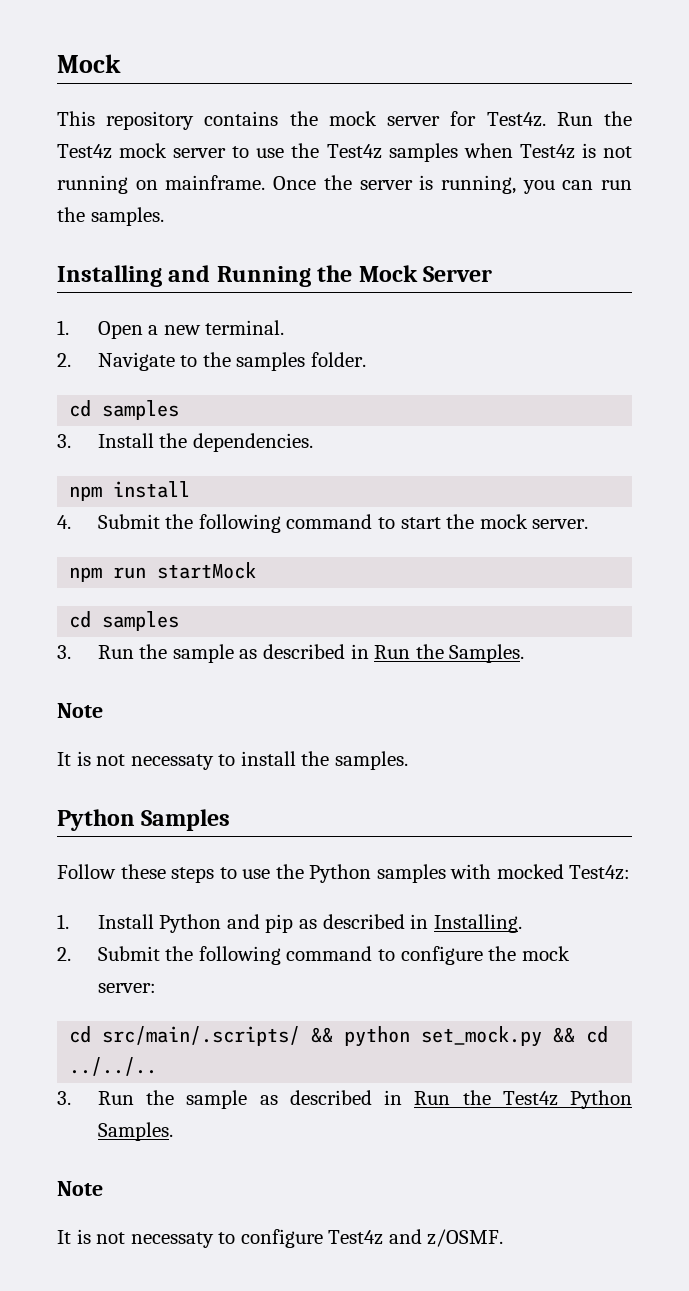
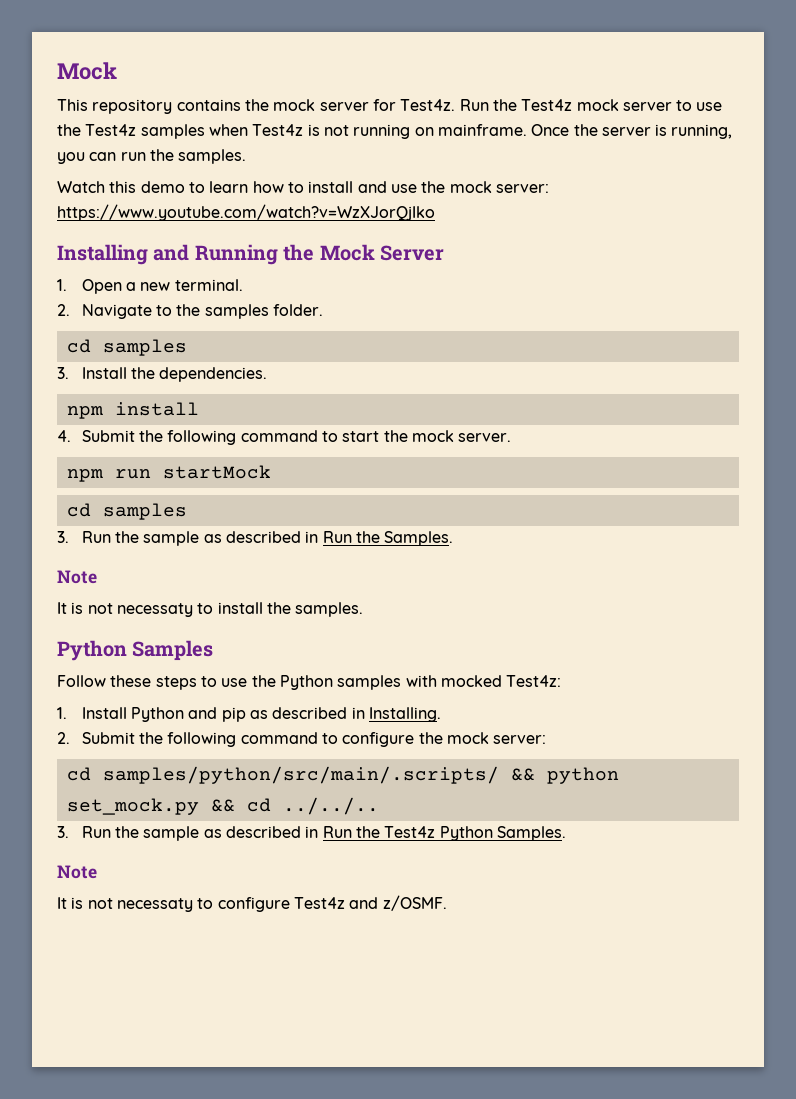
(164, 216) none -> [57,181,549,193] [57,204,435,221] // Watch this demo to learn how to install and use the mock server: https://www.youtube.com/watch?v=WzXJorQjIko
[102,1026,301,1046] src/main/.scripts/ -> [102,766,499,784] samples/python/src/main/.scripts/

